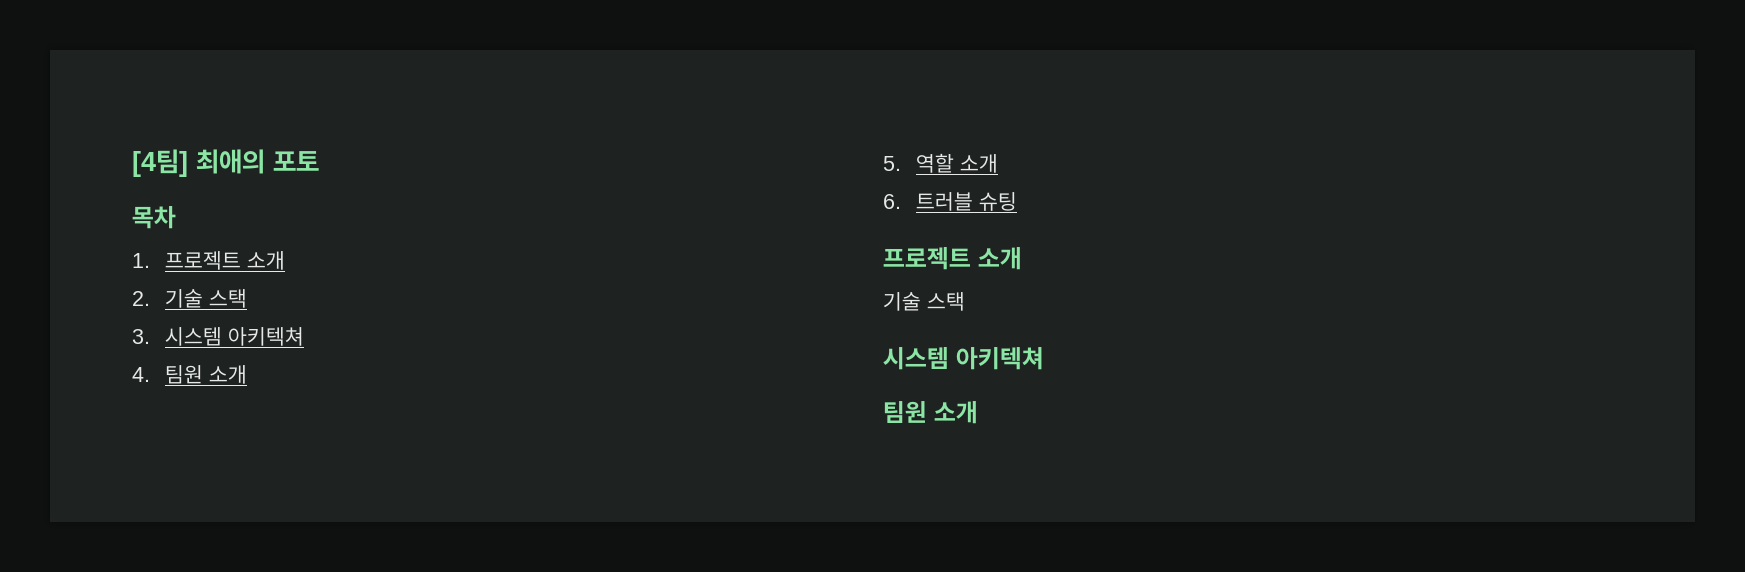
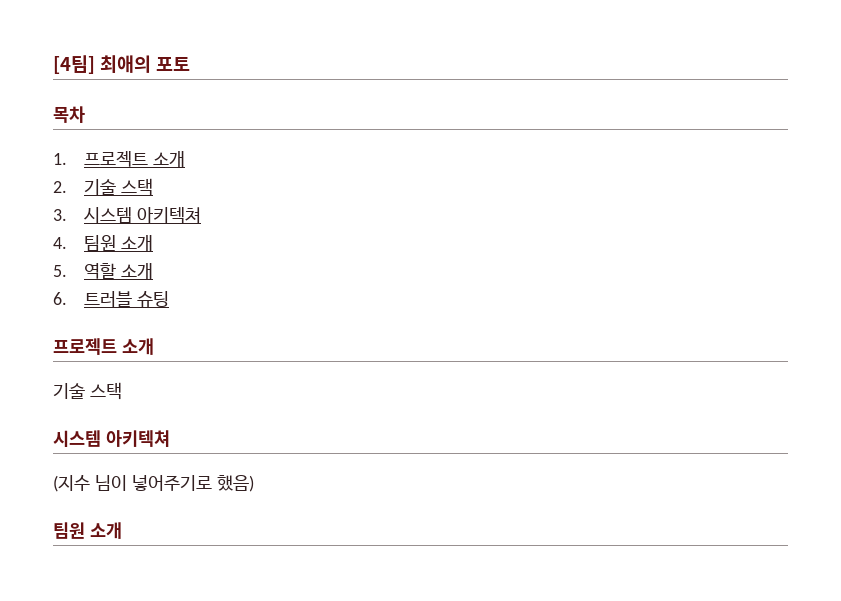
(1044, 358) none -> [53,475,254,492] // (지수 님이 넣어주기로 했음)

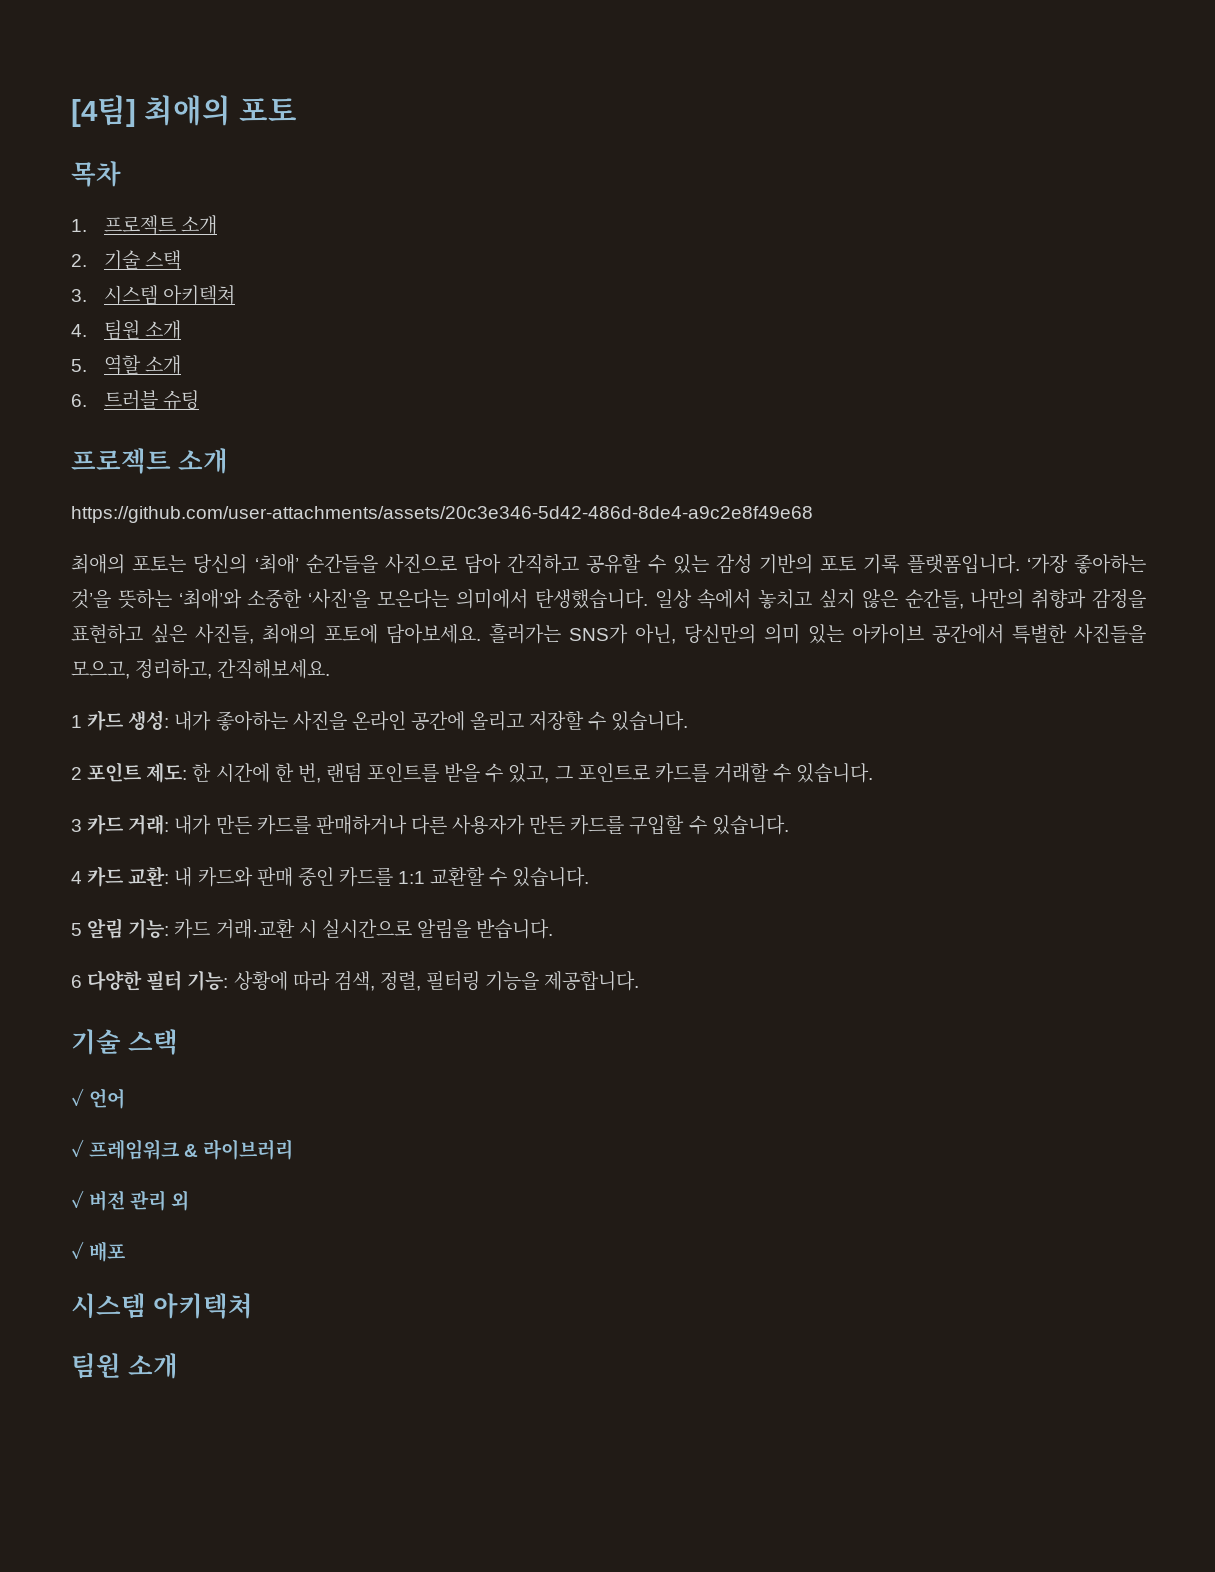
[53,382,122,400] [53,430,170,447] [53,475,254,492] 기술 스택 // 시스템 아키텍쳐 // (지수 님이 넣어주기로 했음) -> [71,506,813,523] [71,554,1146,574] [71,589,1146,609] [71,623,1146,644] [71,659,331,679] [71,710,689,731] [71,762,874,783] [71,814,789,835] [71,866,590,887] [71,918,554,939] [71,970,640,991] [71,1029,178,1055] [71,1088,126,1109] [71,1139,294,1160] [71,1190,190,1211] [71,1241,127,1262] [71,1293,253,1319] https://github.com/user-attachments/assets/20c3e346-5d42-486d-8de4-a9c2e8f49e68 // 최애의 포토는 당신의 ‘최애’ 순간들을 사진으로 담아 간직하고 공유할 수 있는 감성 기반의 포토 기록 플랫폼입니다. ‘가장 좋아하는 것’을 뜻하는 ‘최애’와 소중한 ‘사진’을 모은다는 의미에서 탄생했습니다. 일상 속에서 놓치고 싶지 않은 순간들, 나만의 취향과 감정을 표현하고 싶은 사진들, 최애의 포토에 담아보세요. 흘러가는 SNS가 아닌, 당신만의 의미 있는 아카이브 공간에서 특별한 사진들을 모으고, 정리하고, 간직해보세요. // 1 카드 생성: 내가 좋아하는 사진을 온라인 공간에 올리고 저장할 수 있습니다. // 2 포인트 제도: 한 시간에 한 번, 랜덤 포인트를 받을 수 있고, 그 포인트로 카드를 거래할 수 있습니다. // 3 카드 거래: 내가 만든 카드를 판매하거나 다른 사용자가 만든 카드를 구입할 수 있습니다. // 4 카드 교환: 내 카드와 판매 중인 카드를 1:1 교환할 수 있습니다. // 5 알림 기능: 카드 거래·교환 시 실시간으로 알림을 받습니다. // 6 다양한 필터 기능: 상황에 따라 검색, 정렬, 필터링 기능을 제공합니다. // 기술 스택 // ✓ 언어 // ✓ 프레임워크 & 라이브러리 // ✓ 버전 관리 외 // ✓ 배포 // 시스템 아키텍쳐

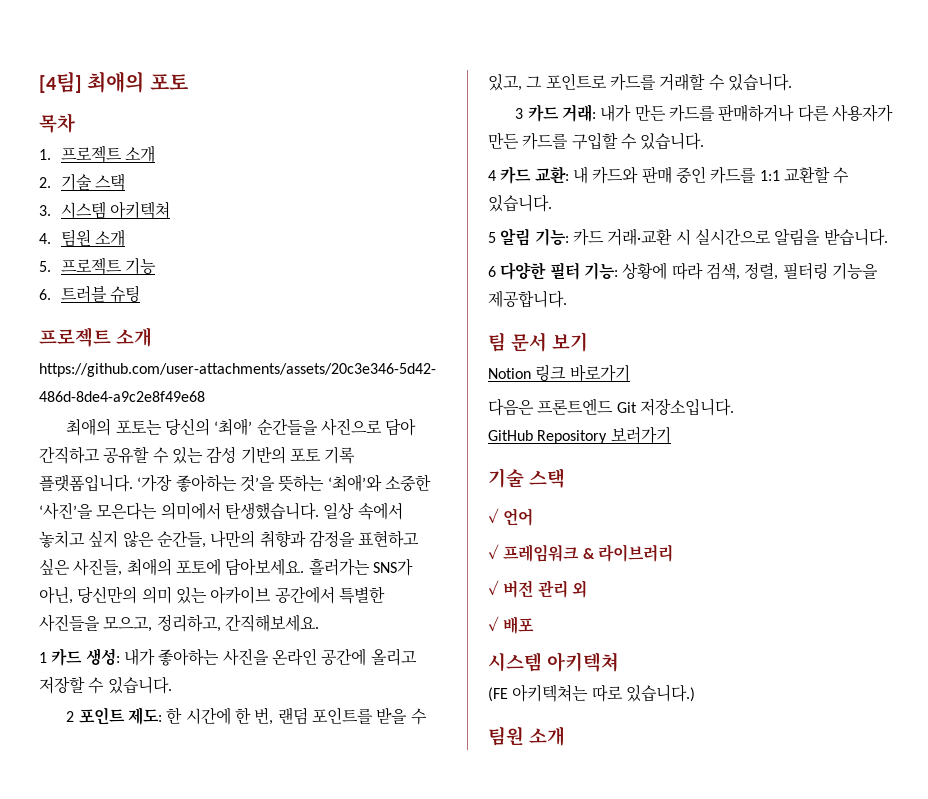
[103,355,182,375] 역할 소개 -> [60,257,157,275] 프로젝트 기능
(640, 981) none -> [488,332,588,352] [488,364,630,382] [488,398,734,416] [488,426,671,444] // 팀 문서 보기 // Notion 링크 바로가기 // 다음은 프론트엔드 Git 저장소입니다. // GitHub Repository 보러가기
(253, 1306) none -> [488,684,695,702] // (FE 아키텍쳐는 따로 있습니다.)

